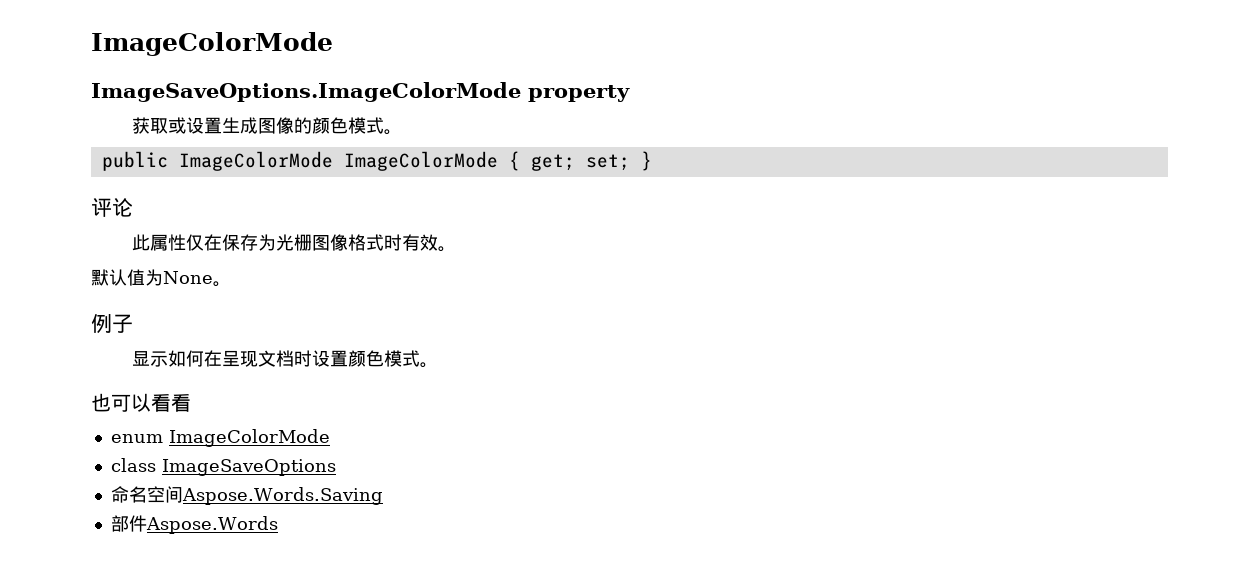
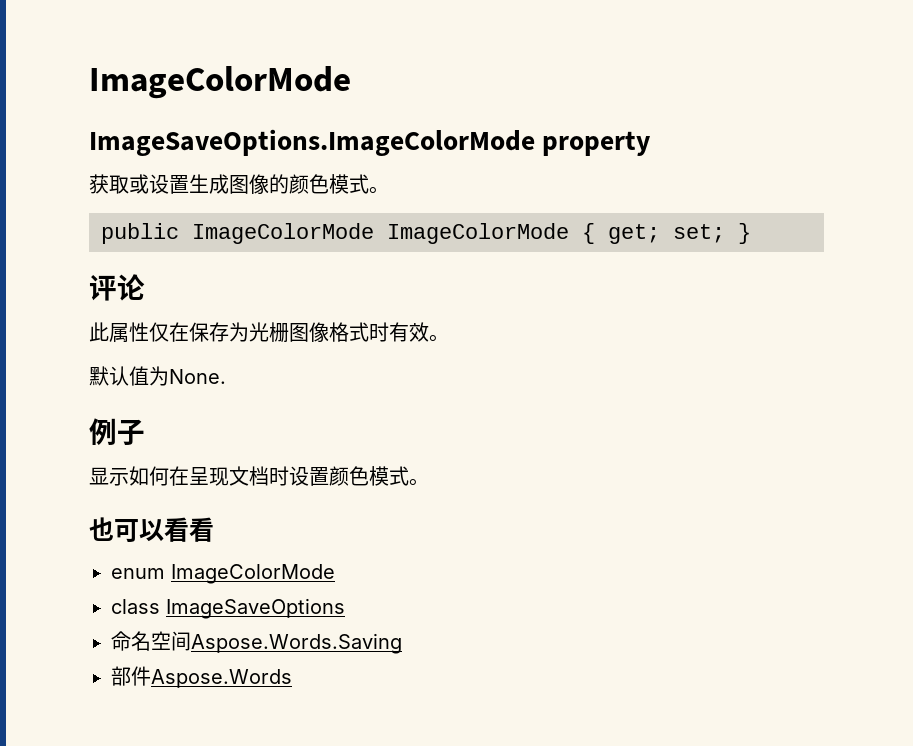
[163,271,231,287] None。 -> [169,369,226,384] None.

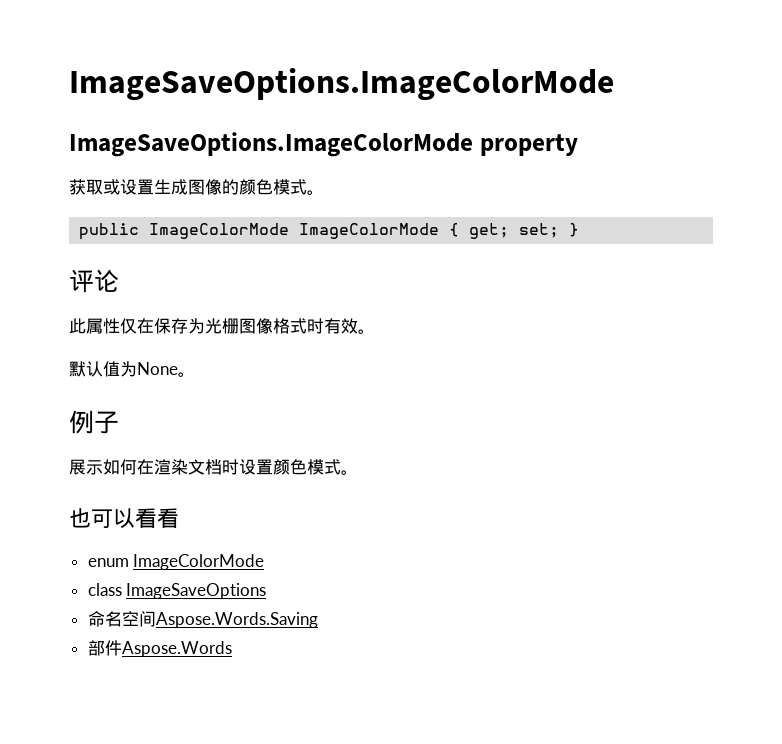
[89,66,351,99] ImageColorMode -> [69,68,614,101] ImageSaveOptions.ImageColorMode
[169,369,226,384] None. -> [137,362,195,377] None。
[89,467,109,485] 显 -> [69,459,86,475] 展
[189,467,229,486] 呈现 -> [154,459,188,475] 渲染

